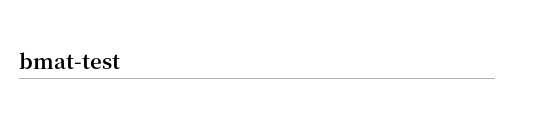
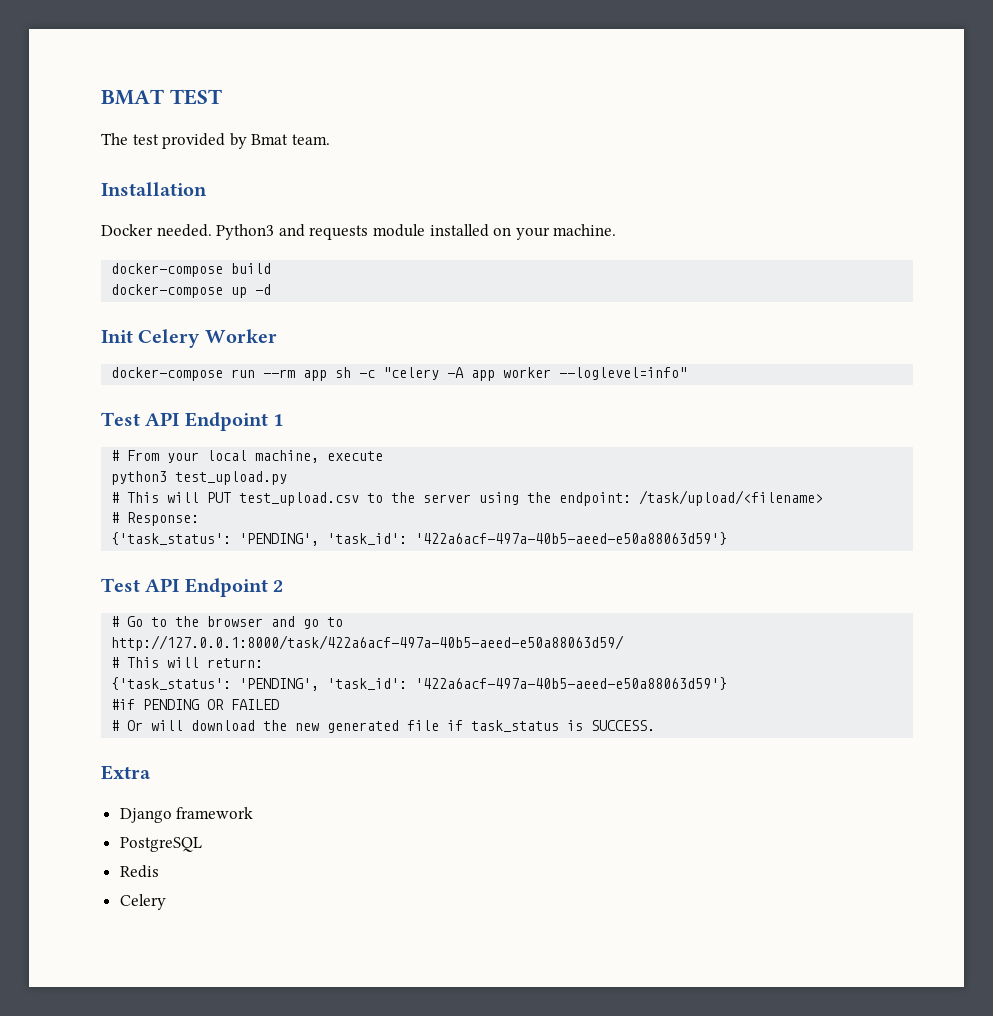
[19,52,120,69] bmat-test -> [101,89,222,105] [101,133,330,149] [101,182,207,196] [101,224,617,240] [111,263,272,277] [111,284,272,298] [101,329,277,348] [111,367,688,381] [101,412,284,431] [111,450,384,463] [111,471,288,485] [111,490,824,506] [111,512,200,526] [111,532,728,546] [101,578,284,597] [111,616,344,629] [111,635,625,651] [111,657,264,668] [111,677,728,691] [111,699,280,710] [111,720,656,733] [101,765,151,780] [119,807,254,823] [119,837,202,852] [119,865,159,878] [119,894,166,910] BMAT TEST // The test provided by Bmat team. // Installation // Docker needed. Python3 and requests module installed on your machine. // docker-compose build // docker-compose up -d // Init Celery Worker // docker-compose run --rm app sh -c "celery -A app worker --loglevel=info" // Test API Endpoint 1 // # From your local machine, execute // python3 test_upload.py // # This will PUT test_upload.csv to the server using the endpoint: /task/upload/<filename> // # Response: // {'task_status': 'PENDING', 'task_id': '422a6acf-497a-40b5-aeed-e50a88063d59'} // Test API Endpoint 2 // # Go to the browser and go to // http://127.0.0.1:8000/task/422a6acf-497a-40b5-aeed-e50a88063d59/ // # This will return: // {'task_status': 'PENDING', 'task_id': '422a6acf-497a-40b5-aeed-e50a88063d59'} // #if PENDING OR FAILED // # Or will download the new generated file if task_status is SUCCESS. // Extra // Django framework // PostgreSQL // Redis // Celery

